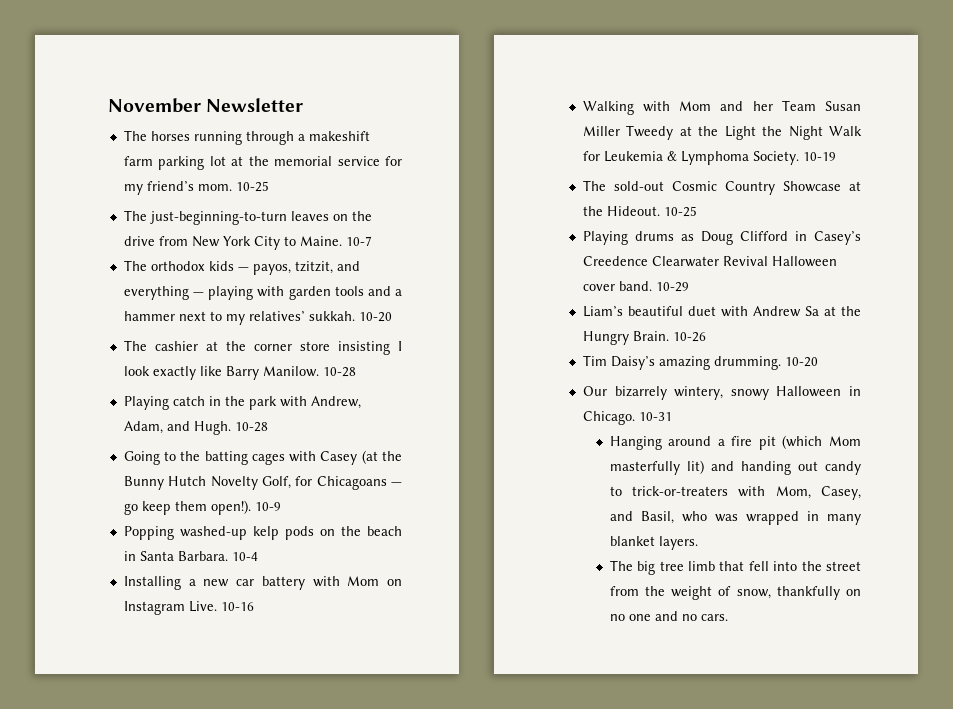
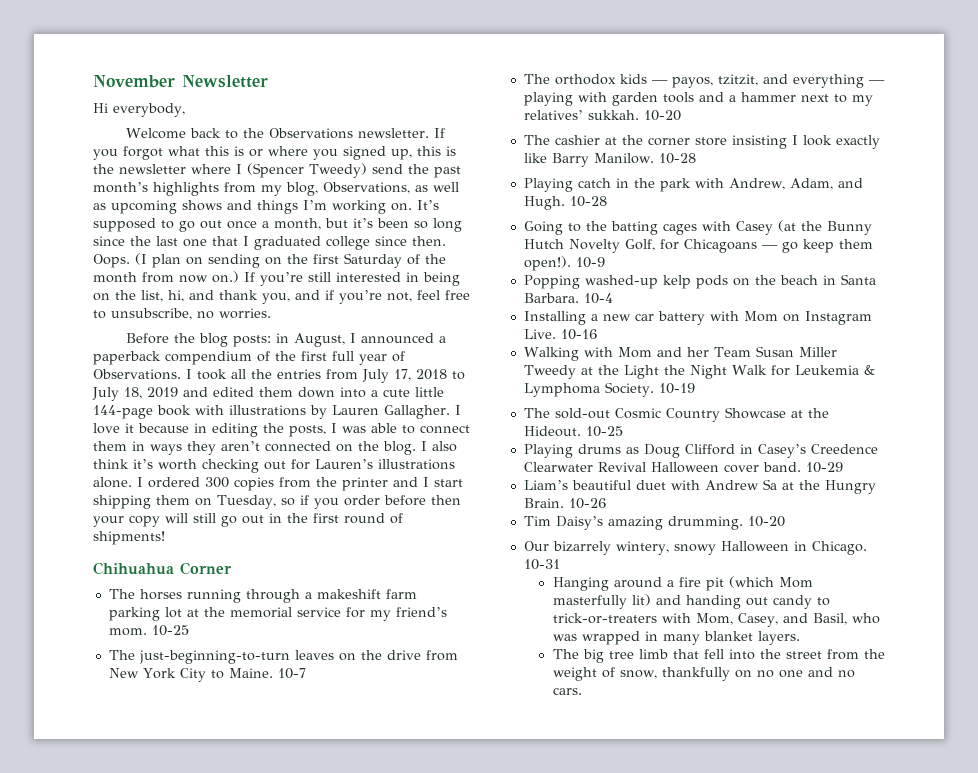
(304, 105) none -> [93,103,185,117] [126,128,446,139] [93,146,456,160] [93,163,461,178] [93,182,459,196] [93,200,439,214] [93,218,462,232] [93,236,446,250] [93,253,446,268] [93,271,460,286] [93,290,470,304] [93,308,271,320] [126,333,447,347] [93,351,405,365] [93,369,465,383] [92,387,444,401] [93,405,461,419] [93,423,470,437] [93,441,457,455] [93,459,455,473] [93,477,463,491] [93,495,461,509] [93,513,403,527] [93,531,165,545] [93,562,232,575] // Hi everybody, // Welcome back to the Observations newsletter. If you forgot what this is or where you signed up, this is the newsletter where I (Spencer Tweedy) send the past month’s highlights from my blog, Observations, as well as upcoming shows and things I’m working on. It’s supposed to go out once a month, but it’s been so long since the last one that I graduated college since then. Oops. (I plan on sending on the first Saturday of the month from now on.) If you’re still interested in being on the list, hi, and thank you, and if you’re not, feel free to unsubscribe, no worries. // Before the blog posts: in August, I announced a paperback compendium of the first full year of Observations. I took all the entries from July 17, 2018 to July 18, 2019 and edited them down into a cute little 144-page book with illustrations by Lauren Gallagher. I love it because in editing the posts, I was able to connect them in ways they aren’t connected on the blog. I also think it’s worth checking out for Lauren’s illustrations alone. I ordered 300 copies from the printer and I start shipping them on Tuesday, so if you order before then your copy will still go out in the first round of shipments! // Chihuahua Corner

